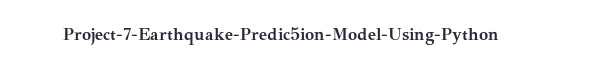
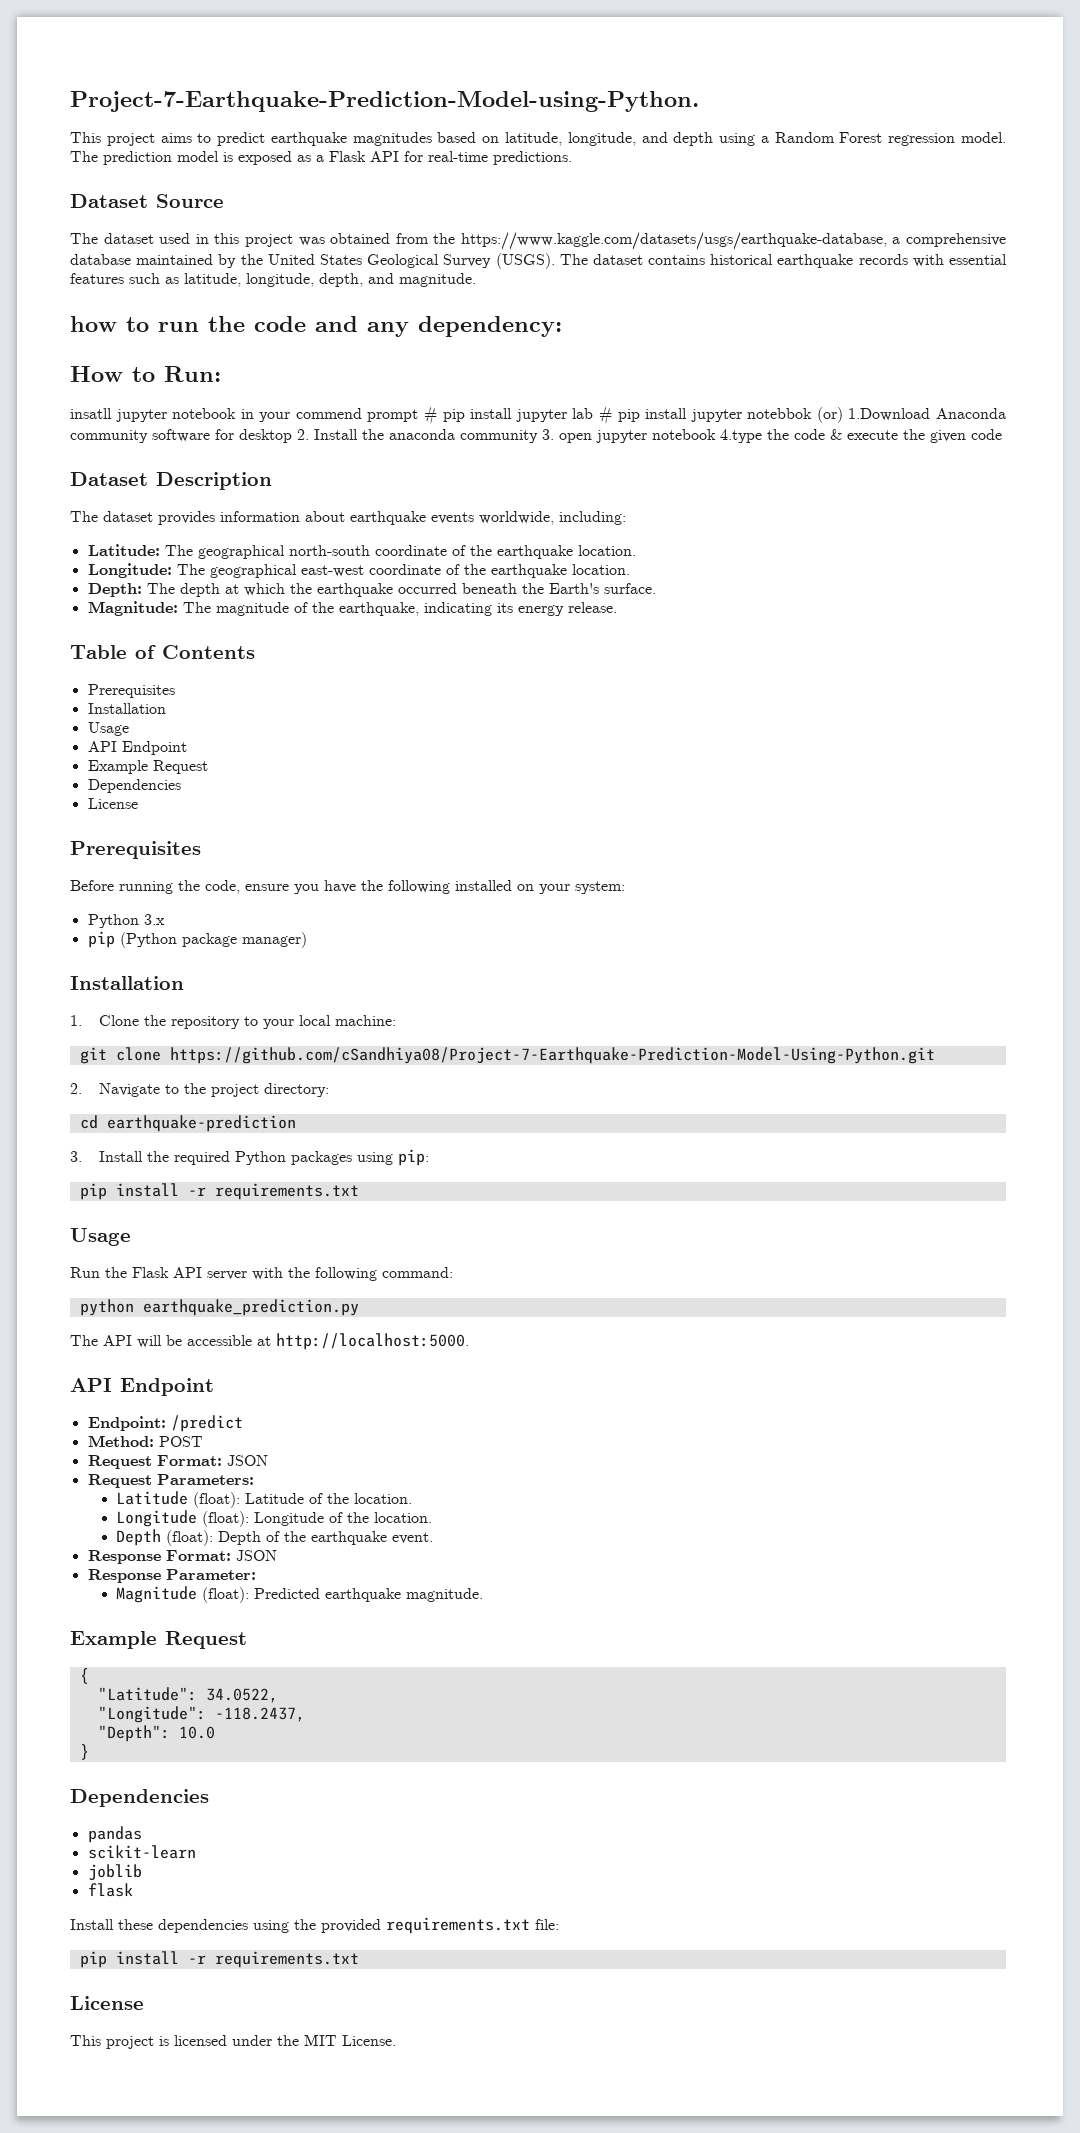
[63,27,499,45] Project-7-Earthquake-Predic5ion-Model-Using-Python -> [70,91,699,112] [70,132,1007,146] [70,151,572,165] [70,194,224,208] [70,232,1006,250] [70,253,1007,269] [70,273,476,287] [70,316,562,337] [70,366,221,382] [70,405,1006,425] [70,429,1002,443] [70,472,272,490] [70,511,626,525] [87,544,636,559] [87,563,630,578] [87,583,656,597] [87,601,617,616] [70,645,255,659] [87,684,175,698] [87,703,166,714] [87,722,129,736] [87,741,187,755] [87,760,208,774] [87,779,181,793] [87,798,138,809] [70,841,201,859] [70,880,625,894] [87,914,165,928] [87,931,307,948] [70,976,184,990] [70,1015,396,1029] [79,1047,935,1064] [70,1083,329,1097] [79,1115,296,1132] [70,1149,429,1166] [79,1183,359,1200] [70,1228,131,1246] [70,1267,453,1281] [79,1299,359,1316] [70,1333,469,1350] [70,1378,214,1396] [87,1415,243,1432] [87,1435,203,1447] [87,1455,268,1469] [87,1474,254,1488] [116,1491,413,1508] [116,1510,433,1527] [116,1529,434,1546] [87,1550,277,1564] [87,1569,256,1583] [116,1586,484,1603] [70,1631,247,1649] [79,1668,89,1684] [97,1687,278,1703] [97,1706,305,1723] [97,1725,215,1742] [79,1744,89,1760] [70,1789,209,1807] [87,1826,142,1843] [87,1845,196,1859] [87,1864,142,1881] [87,1883,133,1897] [70,1917,559,1934] [79,1951,359,1968] [70,1996,144,2010] [70,2034,396,2049] Project-7-Earthquake-Prediction-Model-using-Python. // This project aims to predict earthquake magnitudes based on latitude, longitude, and depth using a Random Forest regression model. The prediction model is exposed as a Flask API for real-time predictions. // Dataset Source // The dataset used in this project was obtained from the https://www.kaggle.com/datasets/usgs/earthquake-database, a comprehensive database maintained by the United States Geological Survey (USGS). The dataset contains historical earthquake records with essential features such as latitude, longitude, depth, and magnitude. // how to run the code and any dependency: // How to Run: // insatll jupyter notebook in your commend prompt # pip install jupyter lab # pip install jupyter notebbok (or) 1.Download Anaconda community software for desktop 2. Install the anaconda community 3. open jupyter notebook 4.type the code & execute the given code // Dataset Description // The dataset provides information about earthquake events worldwide, including: // Latitude: The geographical north-south coordinate of the earthquake location. // Longitude: The geographical east-west coordinate of the earthquake location. // Depth: The depth at which the earthquake occurred beneath the Earth's surface. // Magnitude: The magnitude of the earthquake, indicating its energy release. // Table of Contents // Prerequisites // Installation // Usage // API Endpoint // Example Request // Dependencies // License // Prerequisites // Before running the code, ensure you have the following installed on your system: // Python 3.x // pip (Python package manager) // Installation // 1. Clone the repository to your local machine: // git clone https://github.com/cSandhiya08/Project-7-Earthquake-Prediction-Model-Using-Python.git // 2. Navigate to the project directory: // cd earthquake-prediction // 3. Install the required Python packages using pip: // pip install -r requirements.txt // Usage // Run the Flask API server with the following command: // python earthquake_prediction.py // The API will be accessible at http://localhost:5000. // API Endpoint // Endpoint: /predict // Method: POST // Request Format: JSON // Request Parameters: // Latitude (float): Latitude of the location. // Longitude (float): Longitude of the location. // Depth (float): Depth of the earthquake event. // Response Format: JSON // Response Parameter: // Magnitude (float): Predicted earthquake magnitude. // Example Request // { // "Latitude": 34.0522, // "Longitude": -118.2437, // "Depth": 10.0 // } // Dependencies // pandas // scikit-learn // joblib // flask // Install these dependencies using the provided requirements.txt file: // pip install -r requirements.txt // License // This project is licensed under the MIT License.

